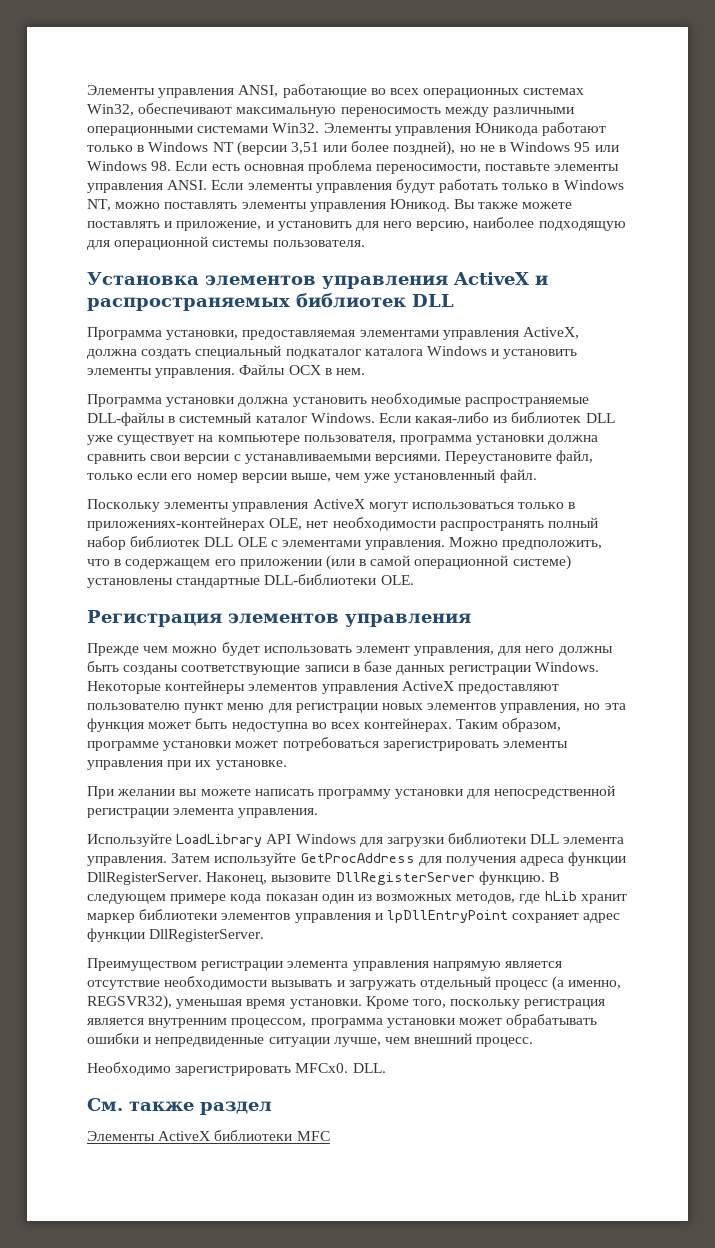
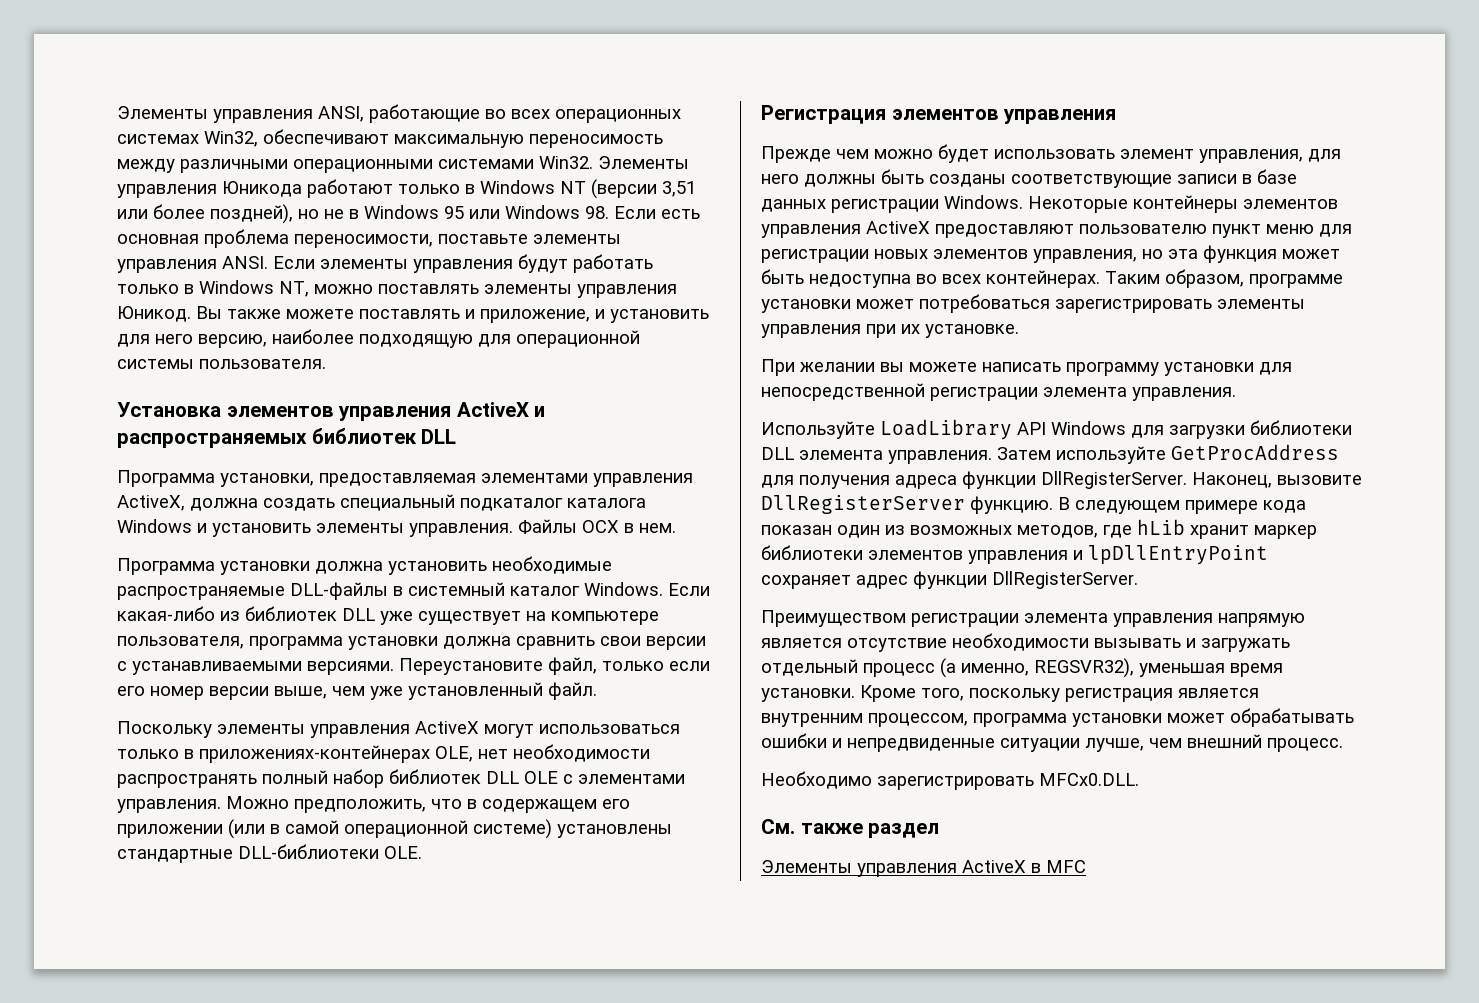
[295,1063,386,1073] MFCx0. DLL. -> [1039,773,1139,786] MFCx0.DLL.
[158,1130,293,1141] ActiveX библиотеки -> [857,860,1041,877] управления ActiveX в

